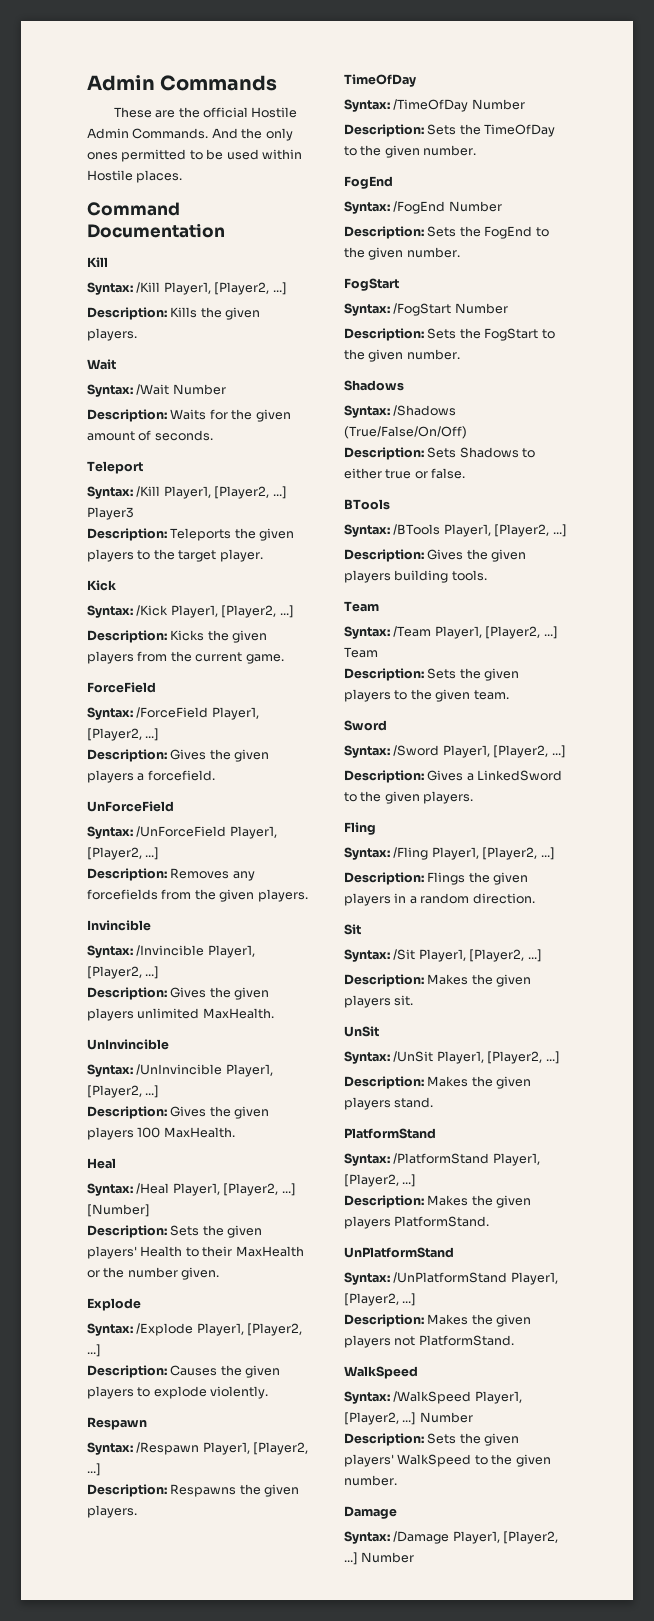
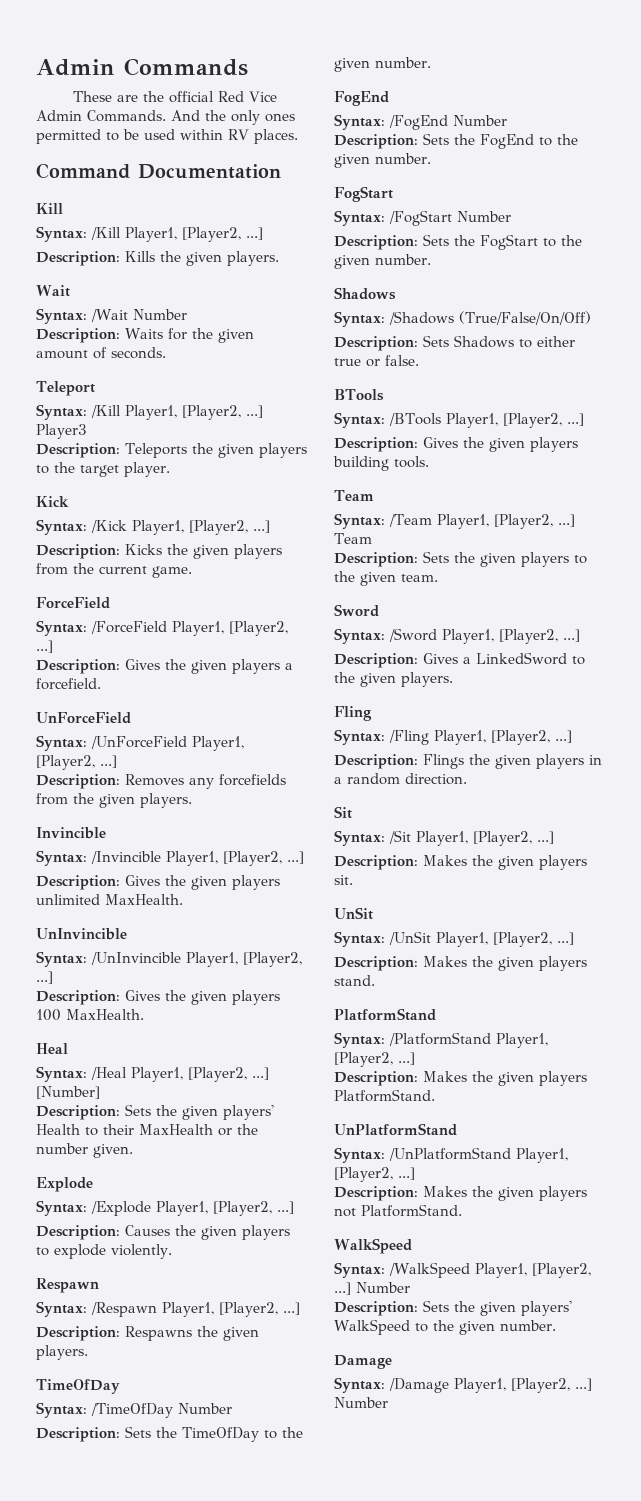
[251,107,298,118] Hostile -> [218,91,278,102] Red Vice
[87,170,133,181] Hostile -> [228,129,249,140] RV

